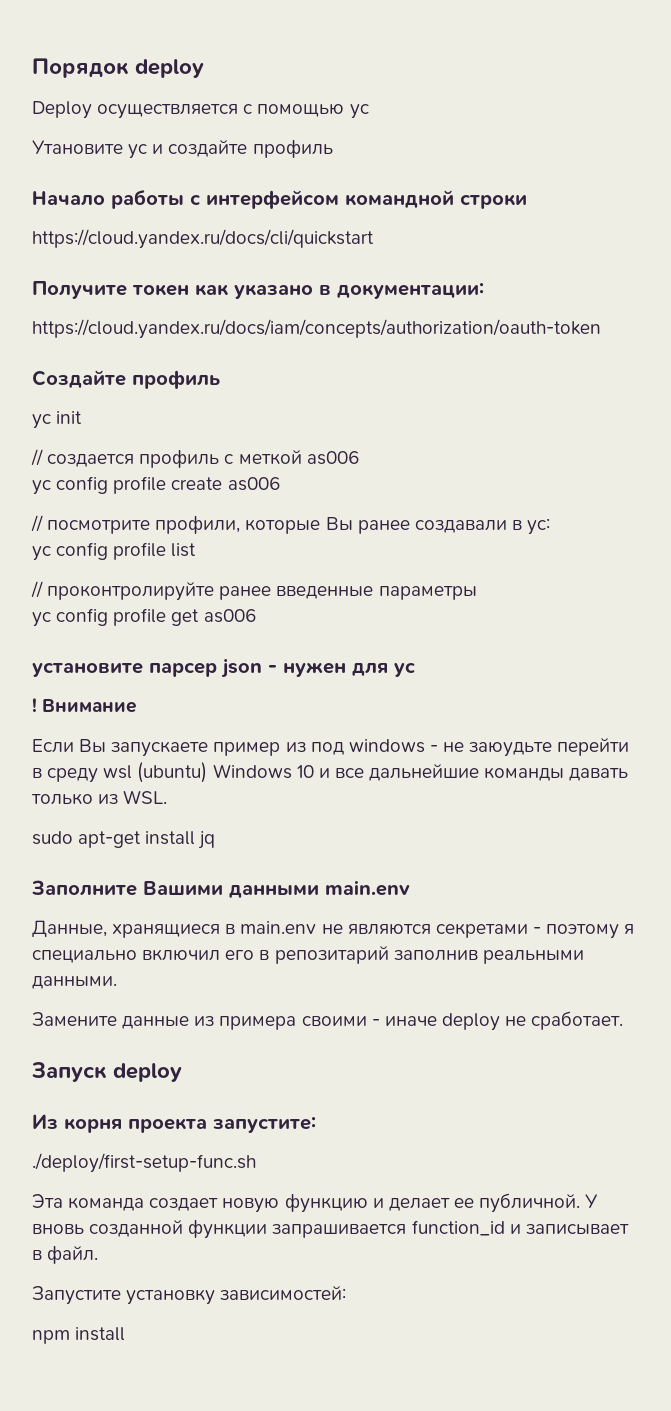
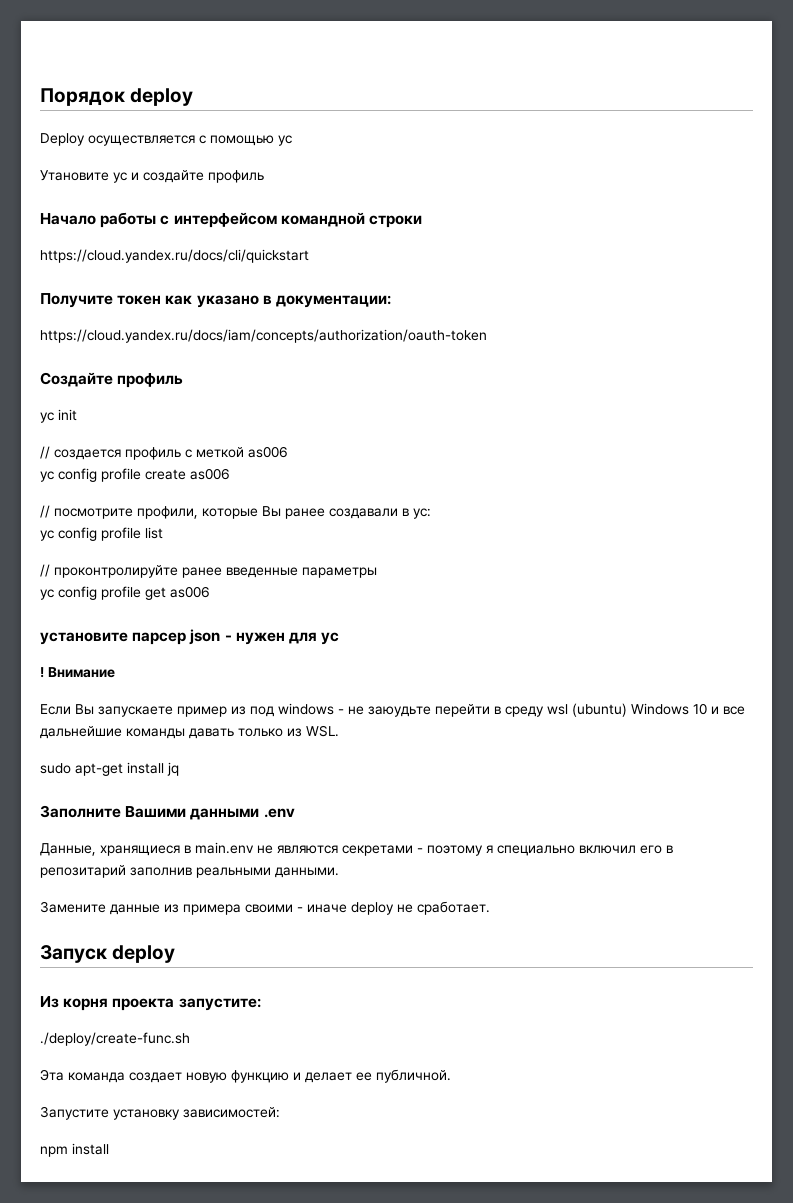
[325,880,410,896] main.env -> [263,808,295,818] .env
[32,1153,256,1173] ./deploy/first-setup-func.sh -> [40,1032,190,1046] ./deploy/create-func.sh
[585,1194,599,1208] [32,1219,629,1239] [32,1245,99,1264] У вновь созданной функции запрашивается function_id и записывает в файл. -> (451, 1076) none

